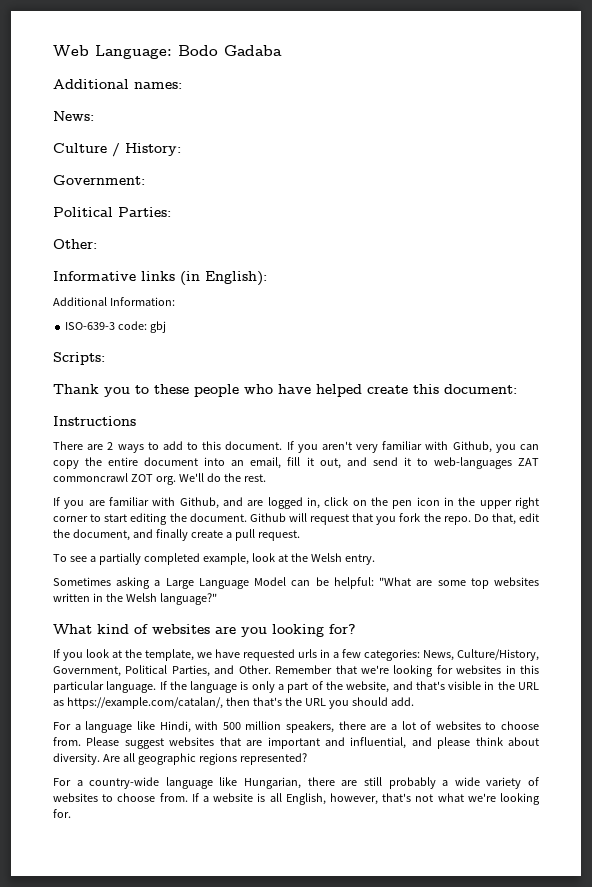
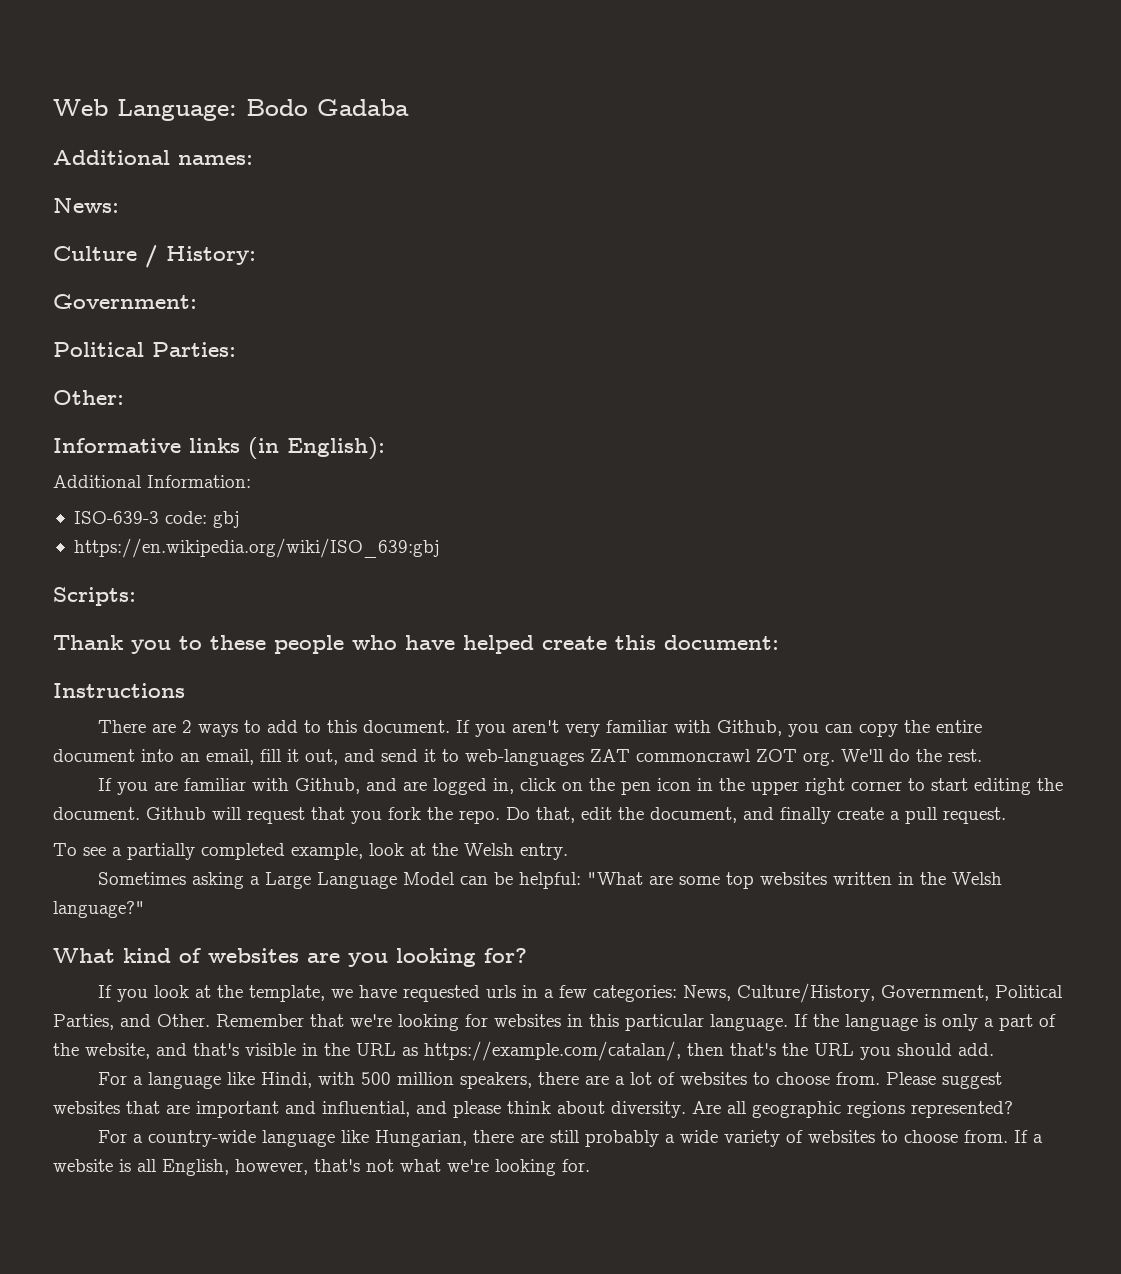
(167, 327) none -> [73,538,440,558] // https://en.wikipedia.org/wiki/ISO_639:gbj

